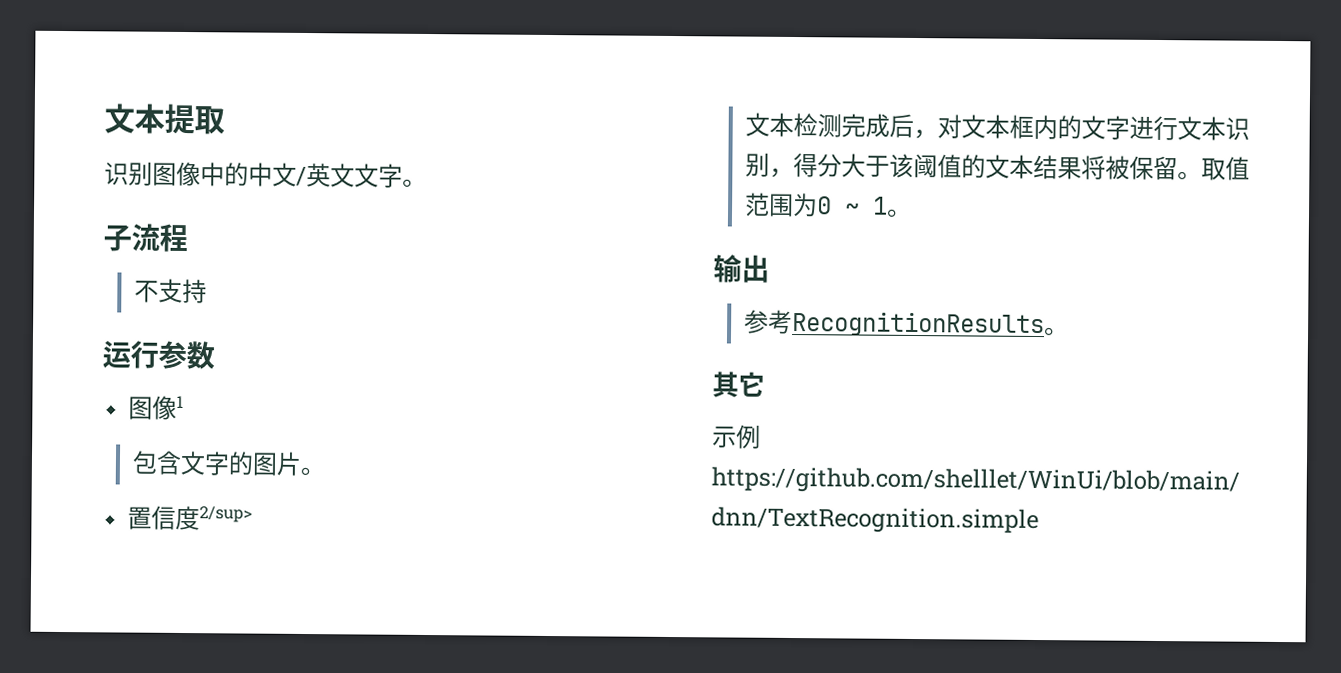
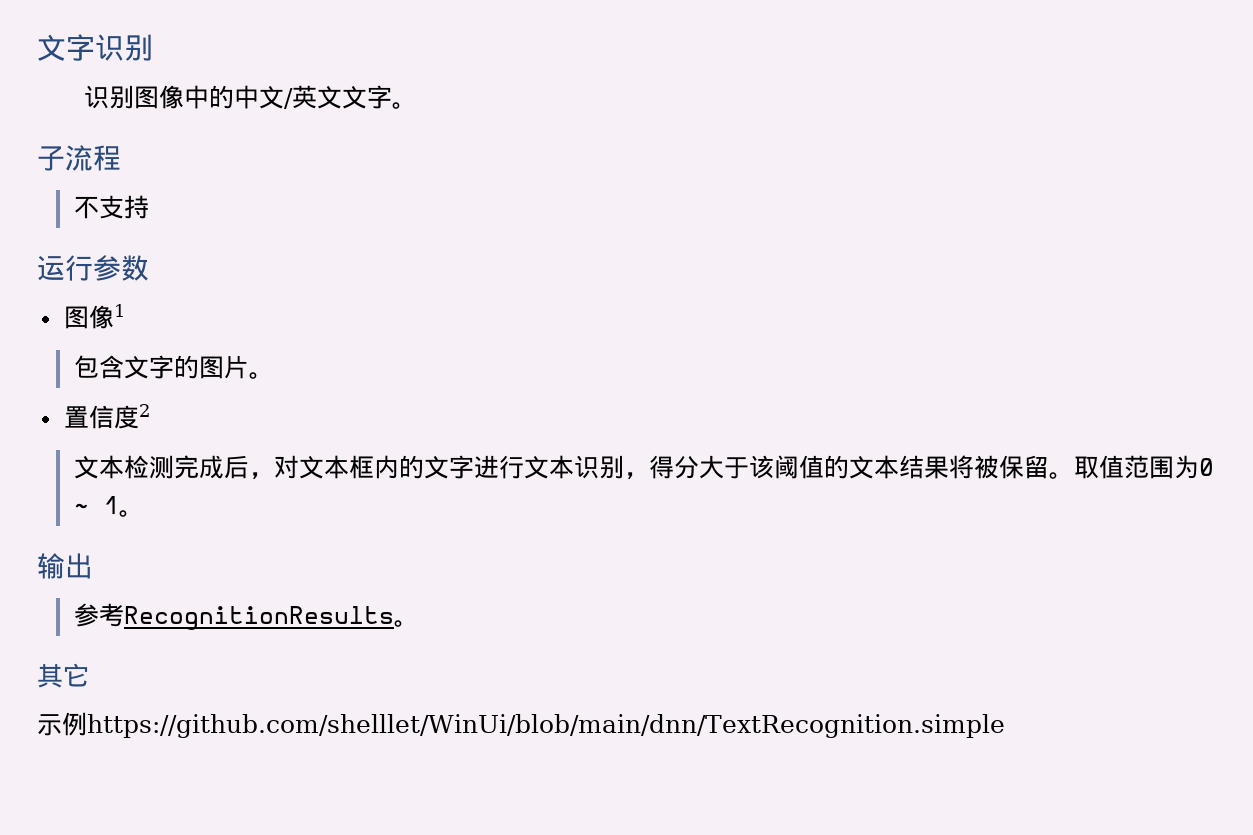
[104,103,225,135] 文本提取 -> [37,34,153,61] 文字识别
[199,506,254,523] 2/sup> -> [139,404,151,417] 2

